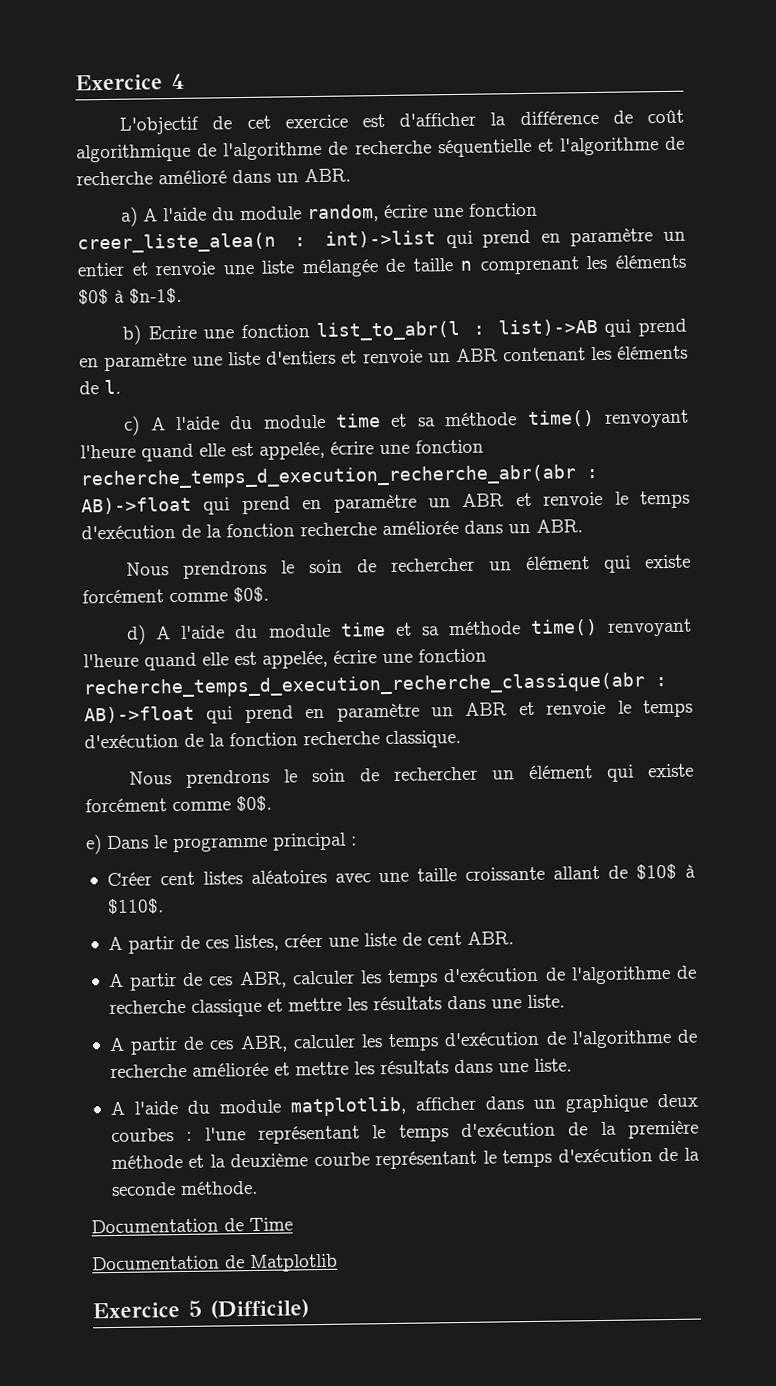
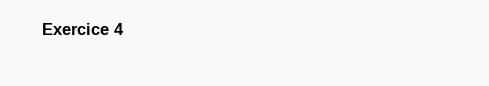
[119,109,684,135] [76,136,685,163] [76,168,351,186] [121,202,539,227] [77,228,687,254] [77,254,686,278] [78,287,182,306] [122,318,687,345] [79,345,688,372] [79,379,121,395] [124,409,689,436] [80,439,484,462] [80,464,598,490] [81,490,690,515] [81,519,583,540] [126,554,691,579] [82,586,269,604] [126,618,692,645] [83,648,487,671] [83,672,667,699] [84,699,693,724] [84,729,461,749] [129,763,694,788] [85,795,272,813] [85,832,357,855] [106,863,696,887] [106,898,164,916] [107,931,514,954] [107,965,697,991] [108,994,565,1017] [108,1029,698,1055] [109,1058,572,1079] [109,1093,698,1117] [110,1120,699,1144] [110,1147,700,1170] [110,1180,258,1197] [91,1217,293,1234] [92,1253,338,1273] [92,1299,309,1319] // L'objectif de cet exercice est d'afficher la différence de coût algorithmique de l'algorithme de recherche séquentielle et l'algorithme de recherche amélioré dans un ABR. // a) A l'aide du module random, écrire une fonction creer_liste_alea(n : int)->list qui prend en paramètre un entier et renvoie une liste mélangée de taille n comprenant les éléments $0$ à $n-1$. // b) Ecrire une fonction list_to_abr(l : list)->AB qui prend en paramètre une liste d'entiers et renvoie un ABR contenant les éléments de l. // c) A l'aide du module time et sa méthode time() renvoyant l'heure quand elle est appelée, écrire une fonction recherche_temps_d_execution_recherche_abr(abr : AB)->float qui prend en paramètre un ABR et renvoie le temps d'exécution de la fonction recherche améliorée dans un ABR. // Nous prendrons le soin de rechercher un élément qui existe forcément comme $0$. // d) A l'aide du module time et sa méthode time() renvoyant l'heure quand elle est appelée, écrire une fonction recherche_temps_d_execution_recherche_classique(abr : AB)->float qui prend en paramètre un ABR et renvoie le temps d'exécution de la fonction recherche classique. // Nous prendrons le soin de rechercher un élément qui existe forcément comme $0$. // e) Dans le programme principal : // Créer cent listes aléatoires avec une taille croissante allant de $10$ à $110$. // A partir de ces listes, créer une liste de cent ABR. // A partir de ces ABR, calculer les temps d'exécution de l'algorithme de recherche classique et mettre les résultats dans une liste. // A partir de ces ABR, calculer les temps d'exécution de l'algorithme de recherche améliorée et mettre les résultats dans une liste. // A l'aide du module matplotlib, afficher dans un graphique deux courbes : l'une représentant le temps d'exécution de la première méthode et la deuxième courbe représentant le temps d'exécution de la seconde méthode. // Documentation de Time // Documentation de Matplotlib // Exercice 5 (Difficile) -> (124, 29) none

